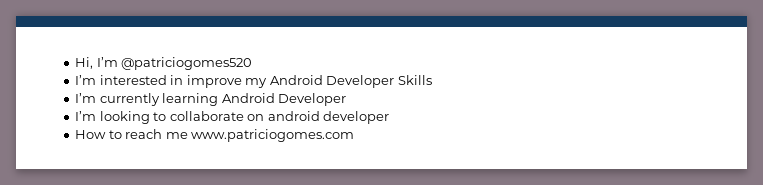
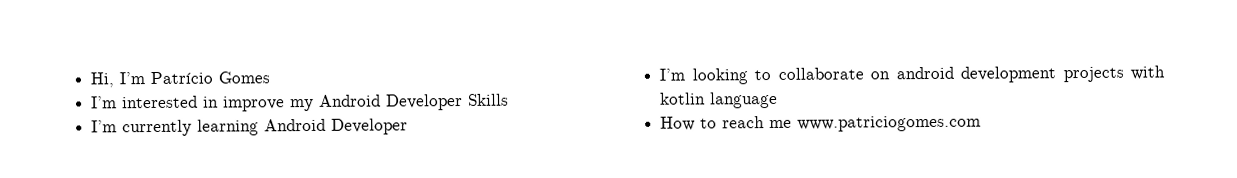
[121,57,253,70] @patriciogomes520 -> [150,71,271,85] Patrício Gomes
[323,111,390,124] developer -> [960,65,1165,83] [660,91,779,109] development projects with kotlin language

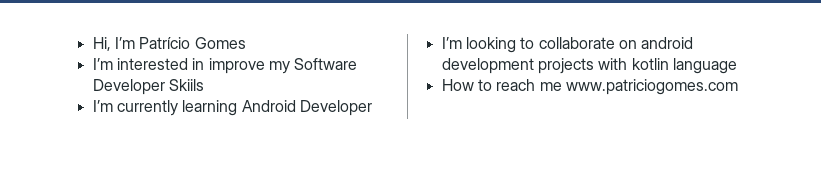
[319,93,510,111] Android Developer Skills -> [294,58,358,70] [92,79,204,95] Software Developer Skiils

